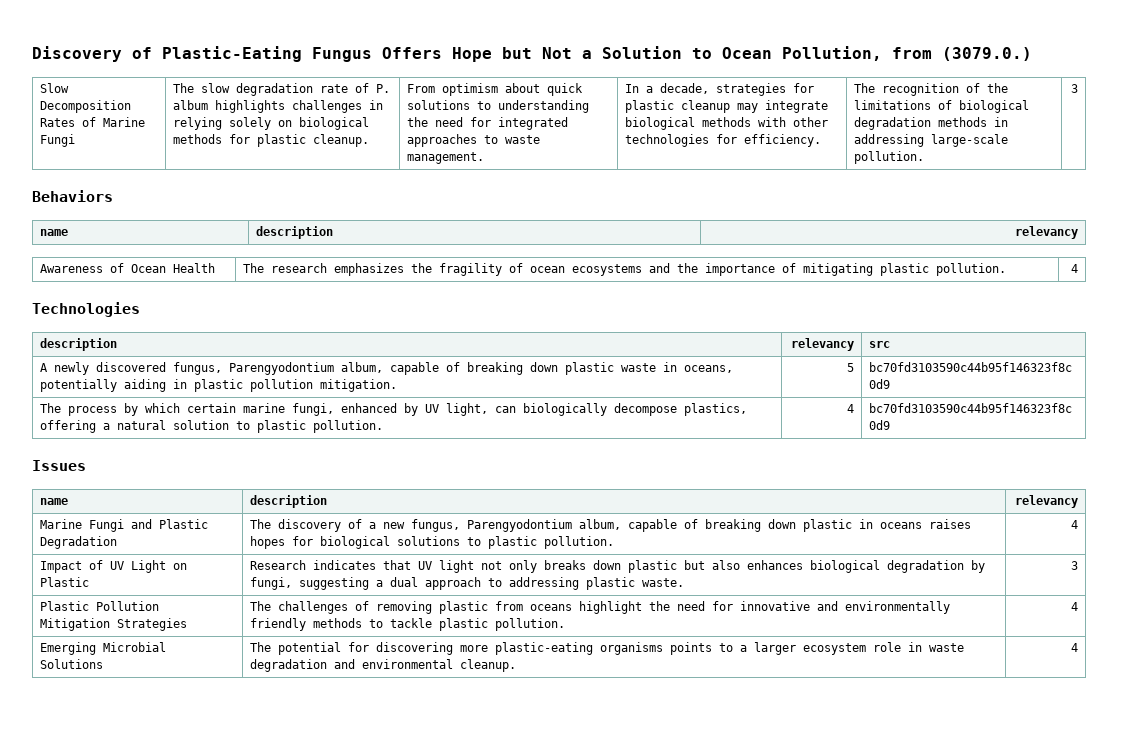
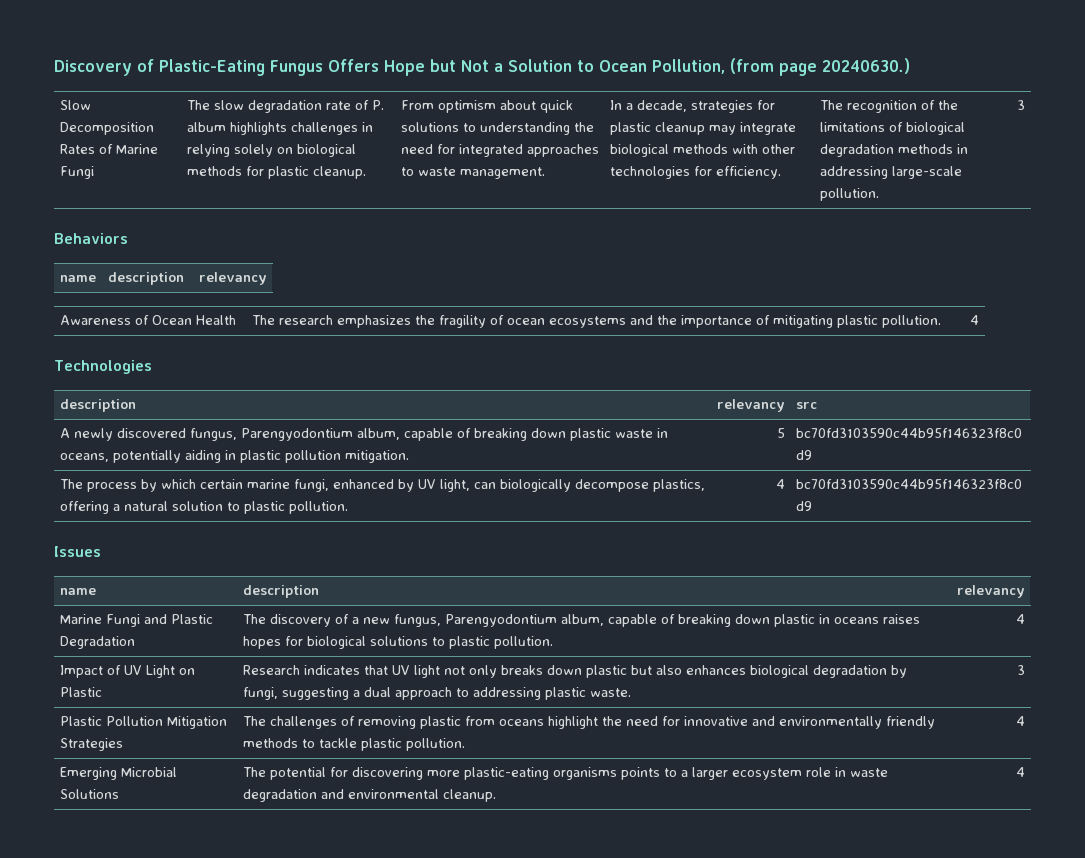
[892,47,1032,61] from (3079.0.) -> [730,58,910,76] (from page 20240630.)

